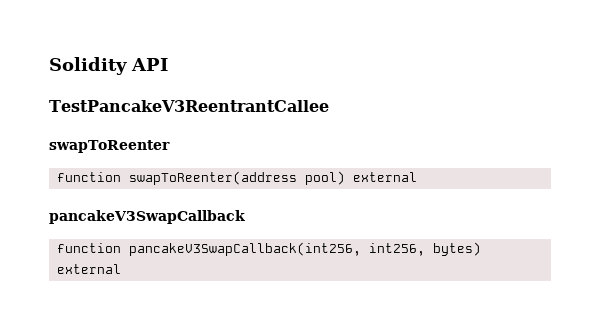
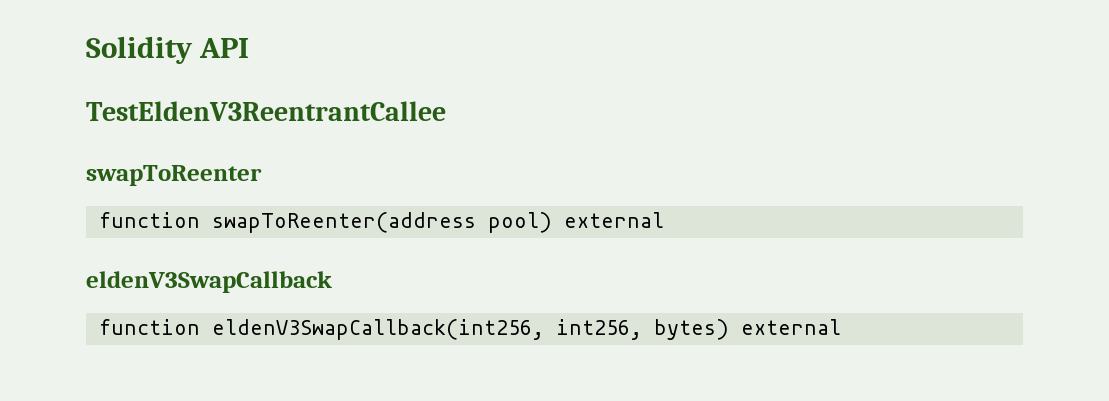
[49,100,329,112] TestPancakeV3ReentrantCallee -> [86,101,446,121] TestEldenV3ReentrantCallee
[49,210,245,224] [56,242,361,256] pancakeV3SwapCallback // function pancakeV3SwapCallback(int256, -> [86,271,332,293] [99,319,545,340] eldenV3SwapCallback // function eldenV3SwapCallback(int256,

